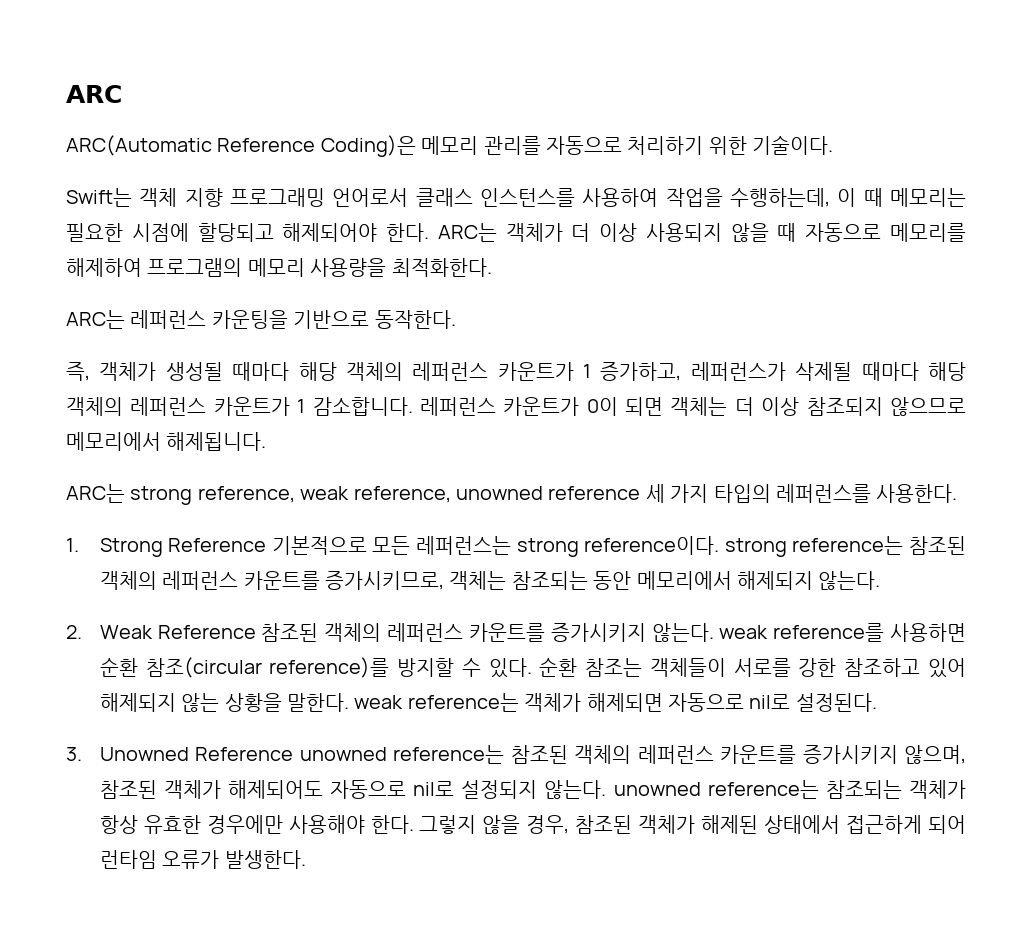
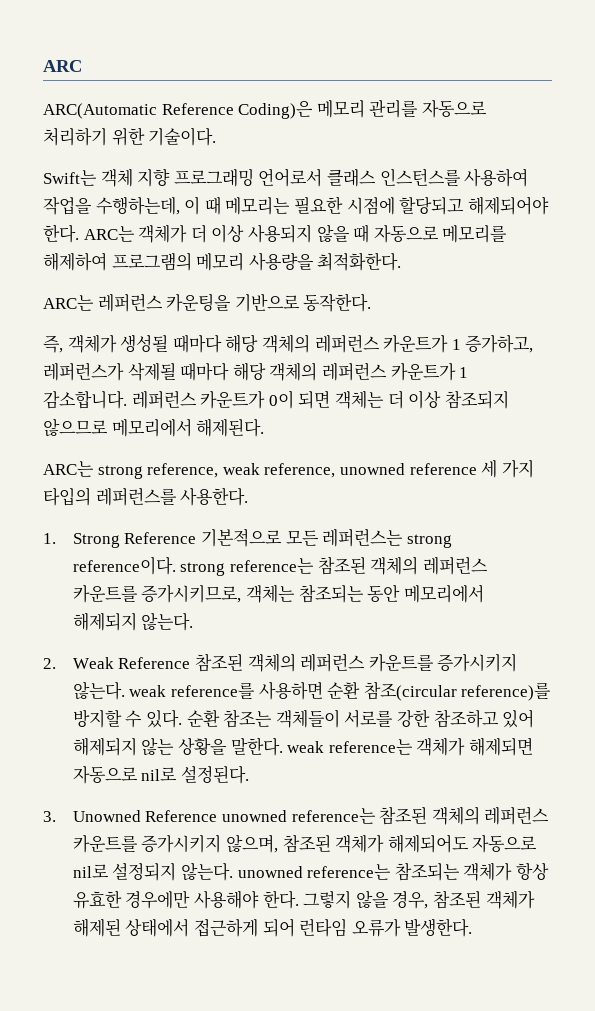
[166,432,267,451] 해제됩니다. -> [196,418,265,437] 해제된다.

